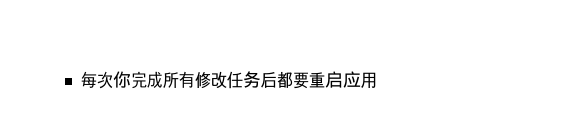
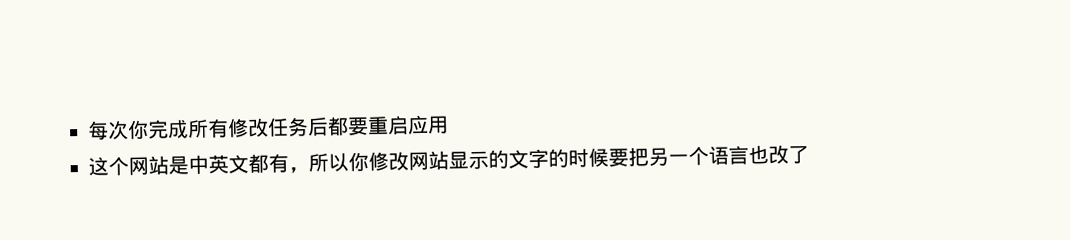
(377, 80) none -> [88,144,809,176] // 这个网站是中英文都有，所以你修改网站显示的文字的时候要把另一个语言也改了

